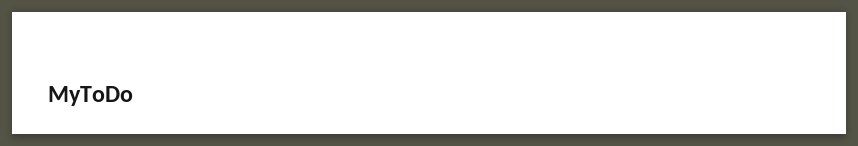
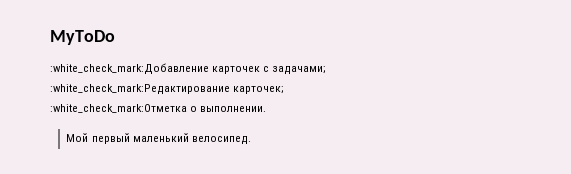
(133, 96) none -> [50,63,327,75] [50,84,285,95] [50,104,267,113] [66,133,251,145] // :white_check_mark:Добавление карточек с задачами; // :white_check_mark:Редактирование карточек; // :white_check_mark:Отметка о выполнении. // Мой первый маленький велосипед.

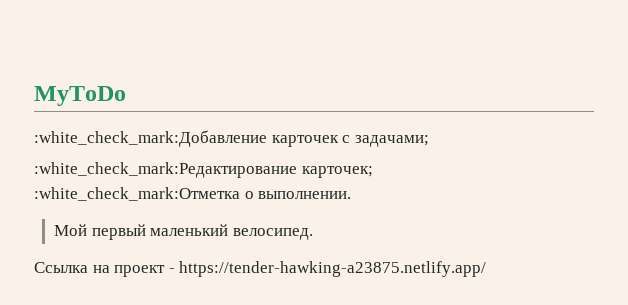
(251, 140) none -> [34,261,487,277] // Ссылка на проект - https://tender-hawking-a23875.netlify.app/

